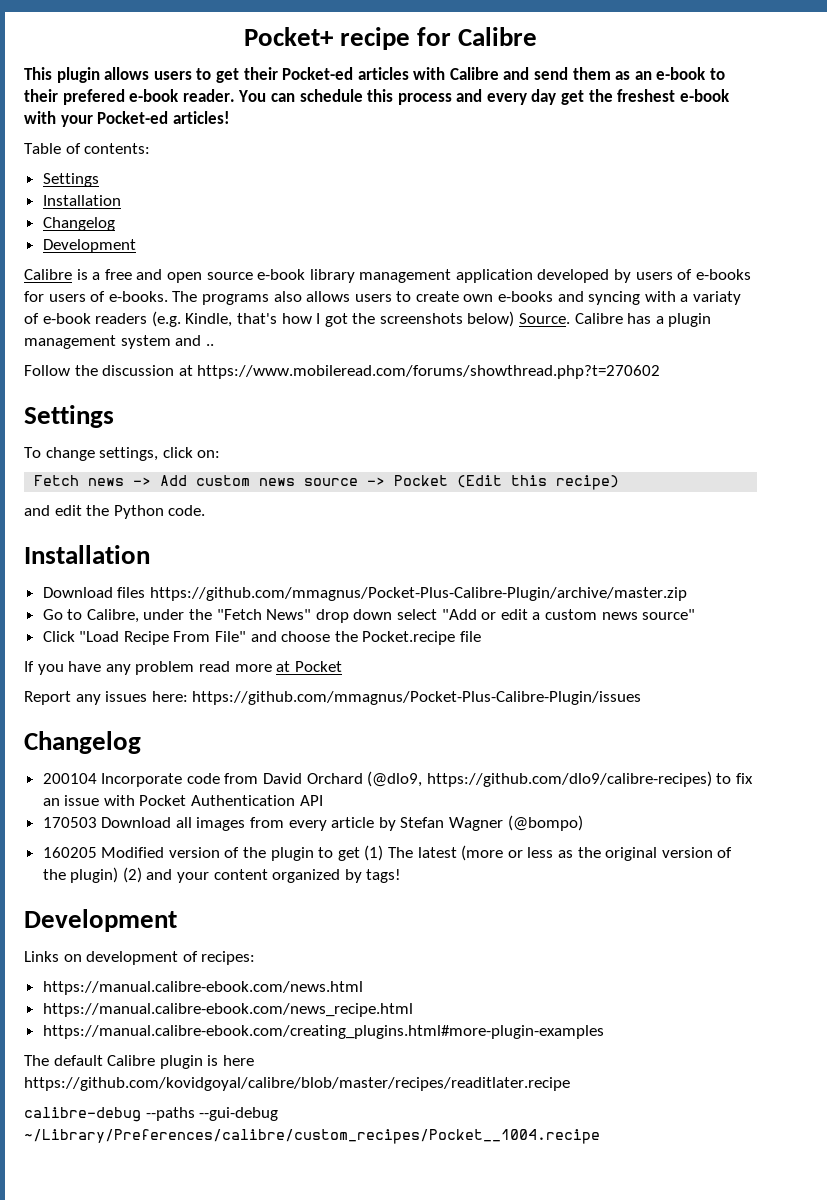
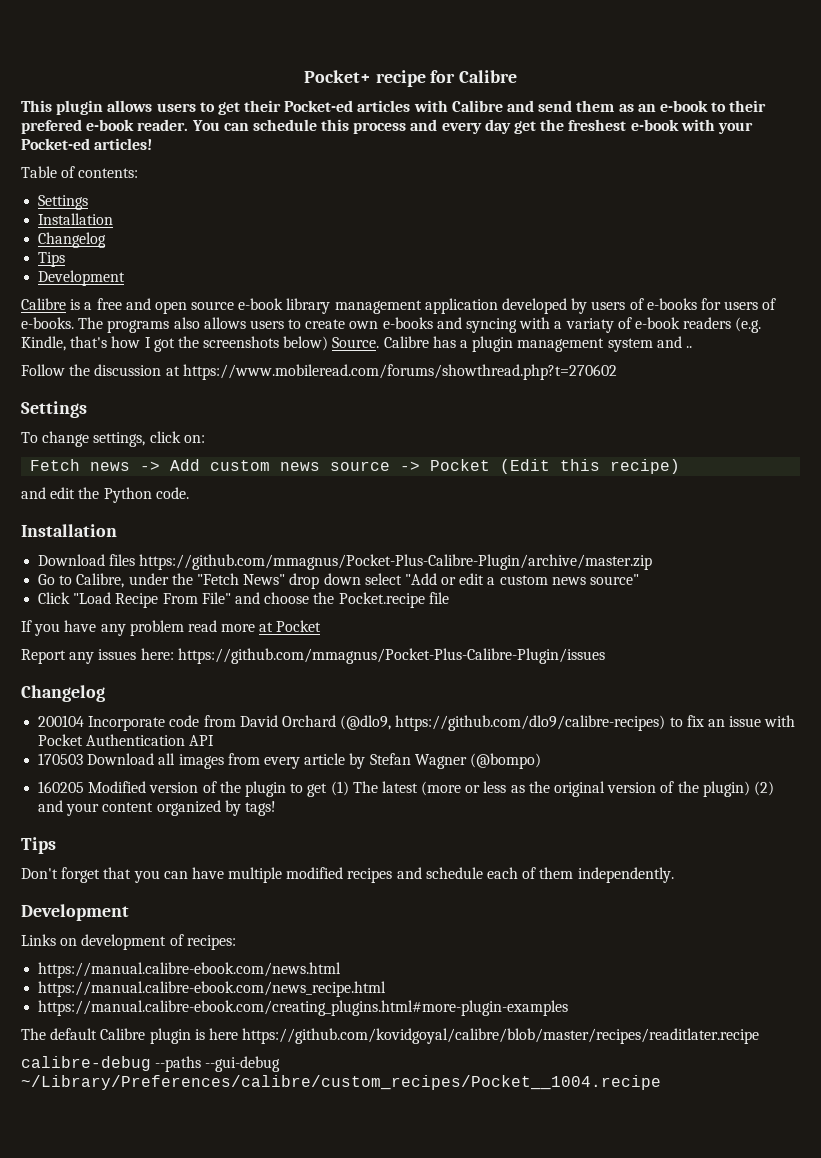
(115, 224) none -> [38,252,66,267] // Tips
(402, 876) none -> [21,837,56,854] [21,867,674,883] // Tips // Don't forget that you can have multiple modified recipes and schedule each of them independently.

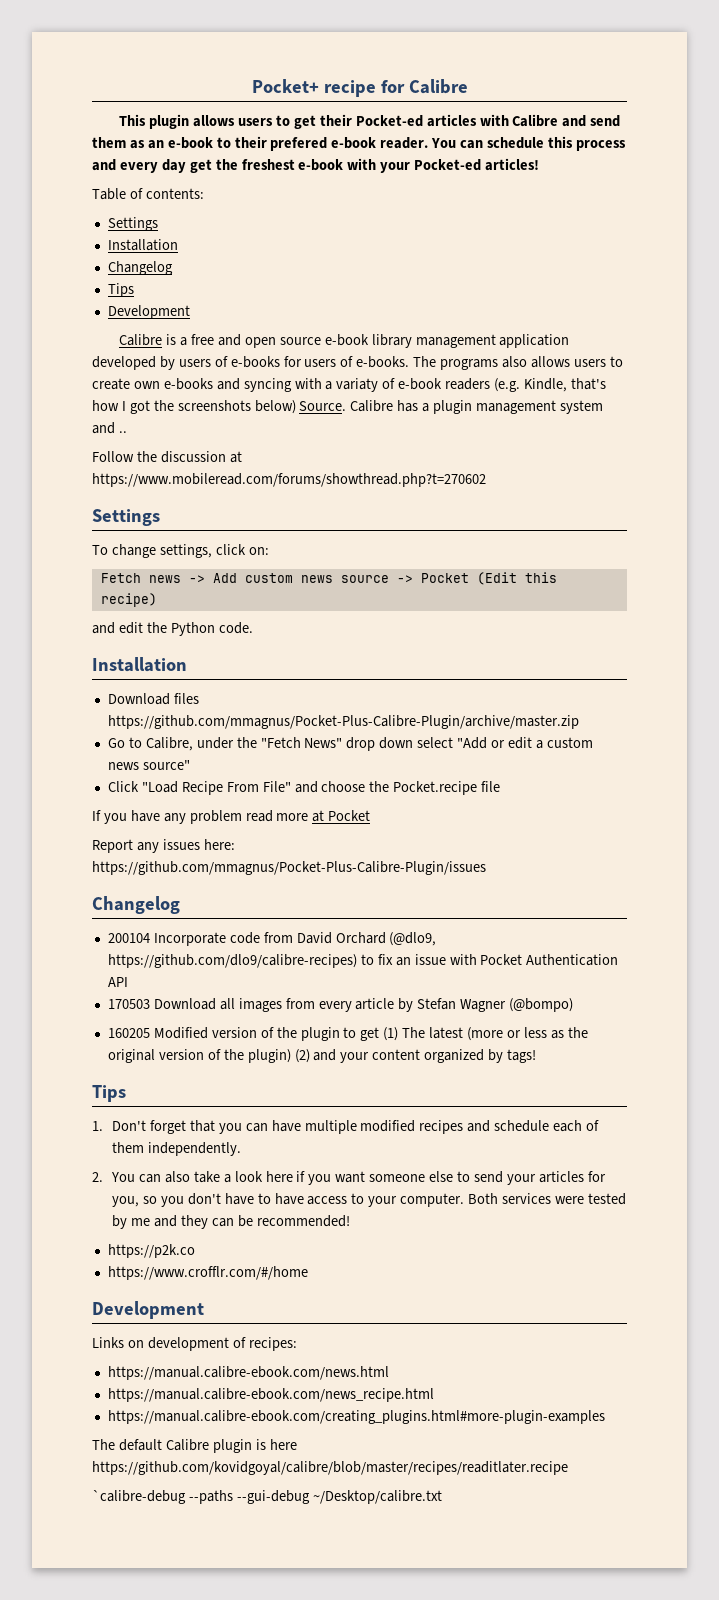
(56, 845) none -> [92,1121,103,1131] 1.
(674, 875) none -> [92,1171,606,1185] [112,1193,626,1207] [112,1215,350,1229] [107,1244,195,1258] [107,1266,308,1280] // 2. You can also take a look here if you want someone else to send your articles for you, so you don't have to have access to your computer. Both services were tested by me and they can be recommended! // https://p2k.co // https://www.crofflr.com/#/home
[21,1056,151,1071] calibre-debug -> [92,1490,186,1504] `calibre-debug
[21,1075,661,1090] ~/Library/Preferences/calibre/custom_recipes/Pocket__1004.recipe -> [312,1490,442,1504] ~/Desktop/calibre.txt

